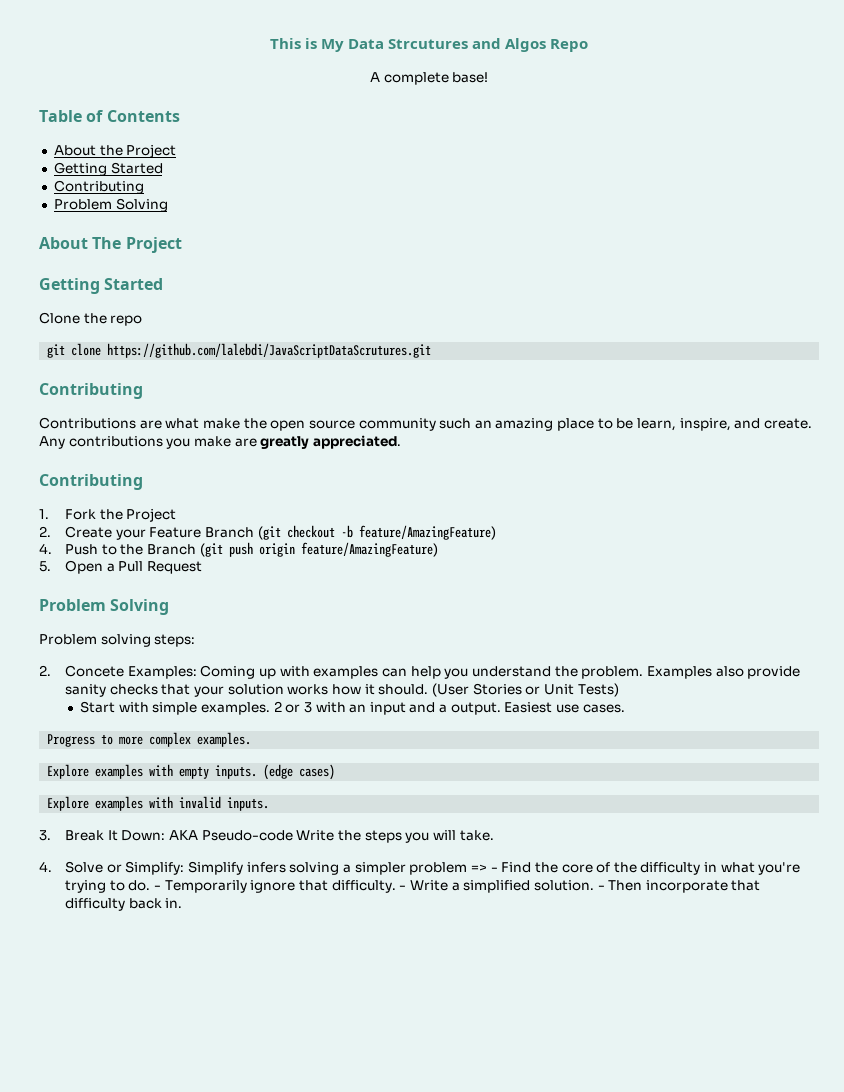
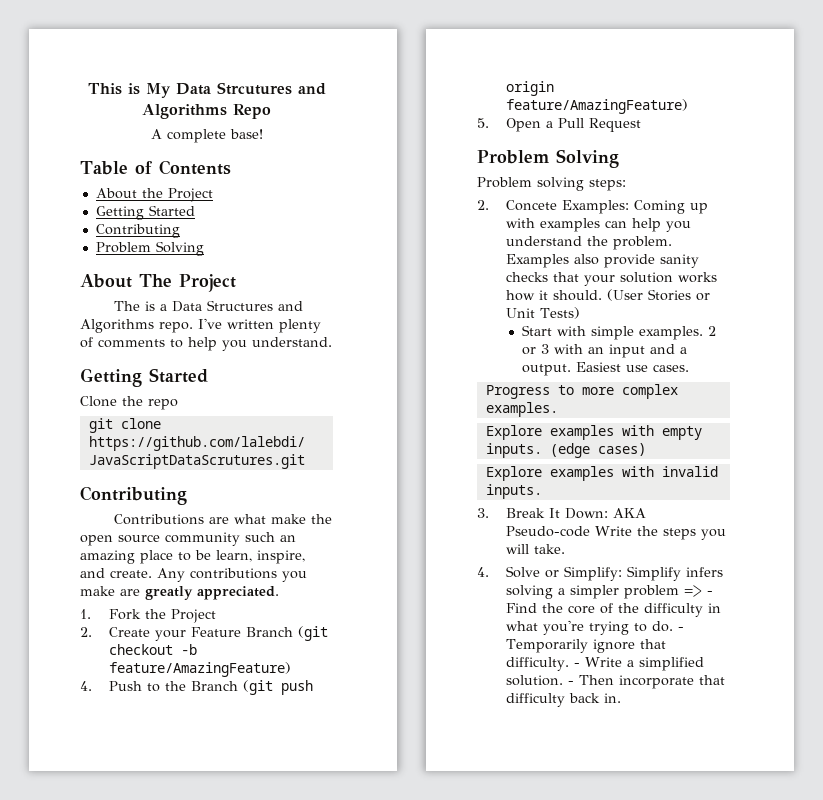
[505,38,547,52] Algos -> [142,104,227,119] Algorithms
(182, 245) none -> [113,300,303,312] [80,318,321,333] [80,337,332,351] // The is a Data Structures and Algorithms repo. I've written plenty of comments to help you understand.
[39,474,143,490] // Contributing -> (279, 593) none

